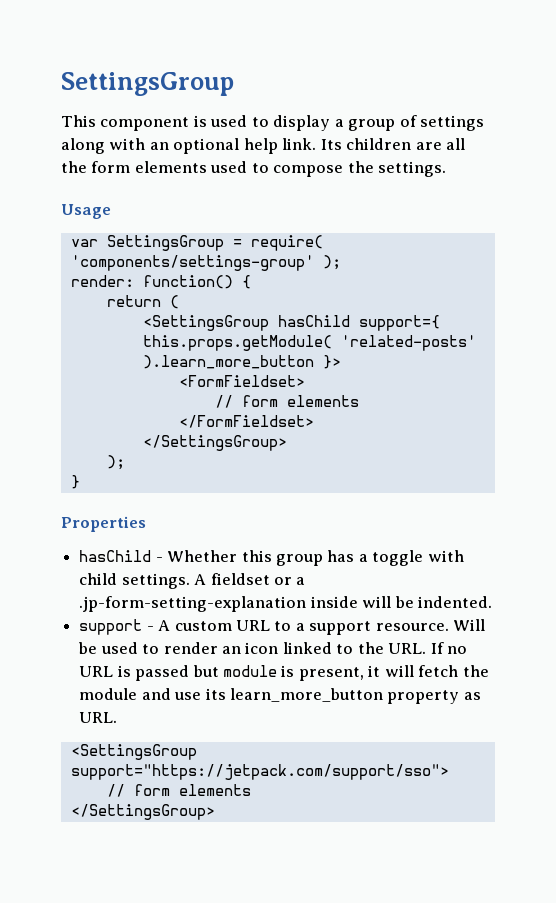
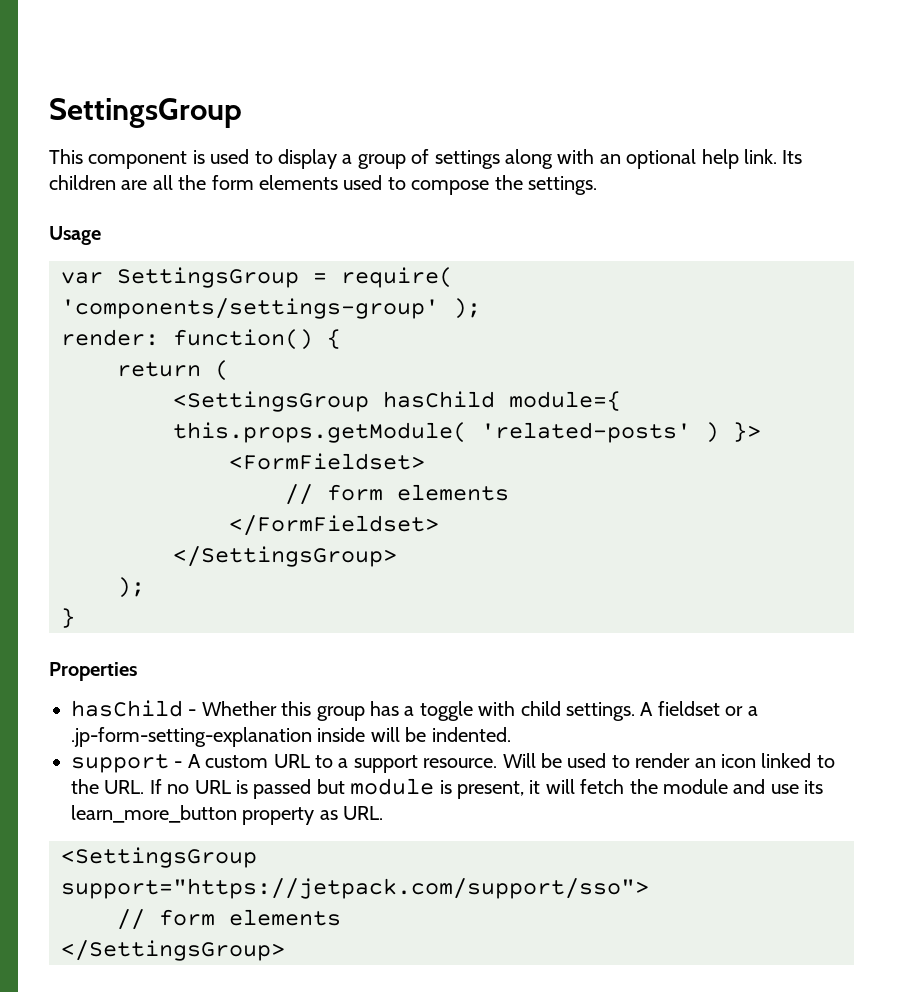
[358,315,440,331] support={ -> [509,391,621,411] module={
[142,355,314,369] ).learn_more_button -> [705,422,719,443] )

